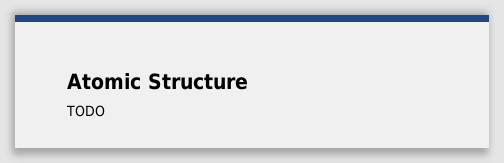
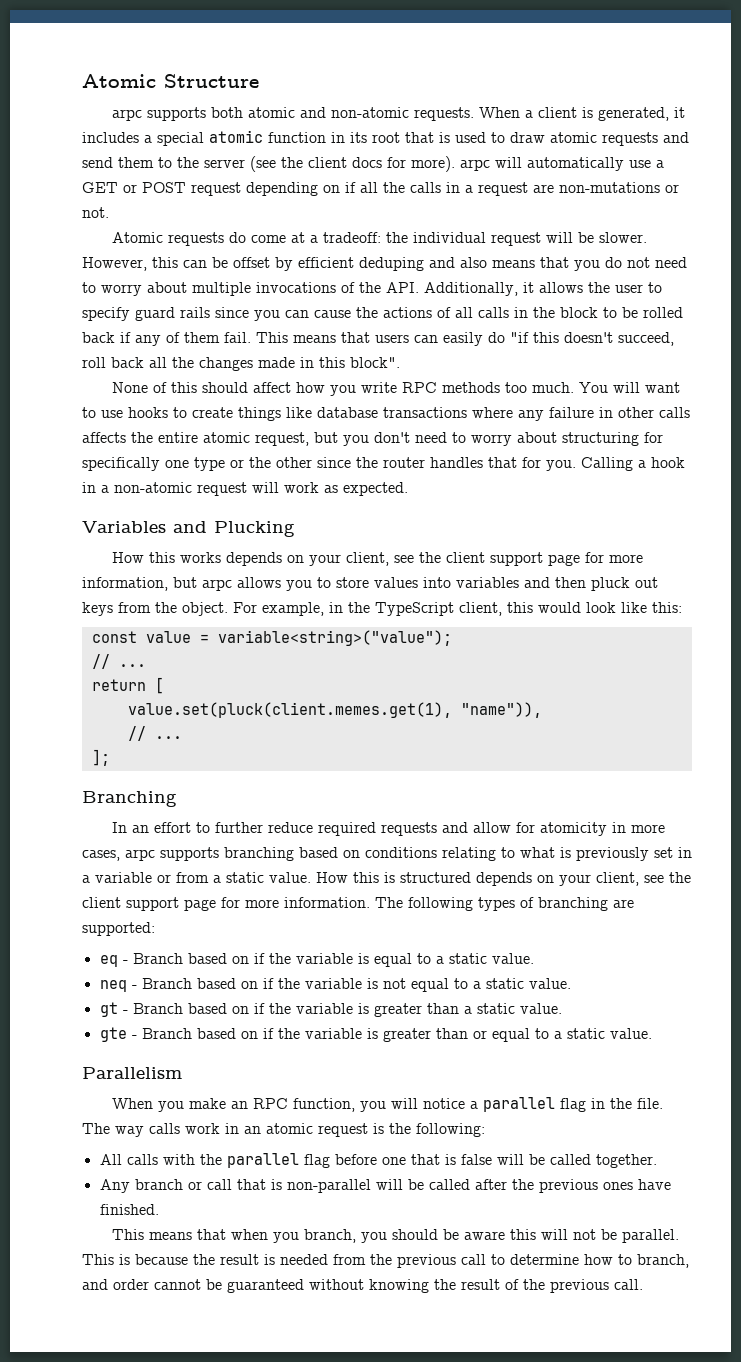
[66,105,105,117] TODO -> [111,107,685,121] [82,130,689,146] [82,156,664,172] [82,182,679,196] [82,207,109,218] [111,232,647,246] [82,257,687,271] [82,282,662,296] [82,307,683,321] [82,332,674,346] [82,357,400,371] [111,382,680,396] [82,407,690,421] [82,432,663,446] [82,457,685,471] [82,482,408,496] [82,521,295,537] [111,552,643,566] [82,577,658,591] [82,602,682,616] [91,630,452,646] [91,654,146,669] [91,677,164,694] [127,702,542,718] [127,726,182,741] [91,749,110,766] [82,791,177,807] [111,822,665,836] [82,847,692,861] [82,872,691,886] [82,897,634,911] [82,922,155,936] [99,953,534,967] [99,978,571,992] [99,1002,562,1017] [99,1027,652,1042] [82,1067,182,1079] [111,1097,663,1112] [82,1123,485,1137] [99,1153,657,1168] [99,1179,671,1193] [99,1204,159,1215] [111,1229,679,1243] [82,1254,689,1268] [82,1279,643,1293] arpc supports both atomic and non-atomic requests. When a client is generated, it includes a special atomic function in its root that is used to draw atomic requests and send them to the server (see the client docs for more). arpc will automatically use a GET or POST request depending on if all the calls in a request are non-mutations or not. // Atomic requests do come at a tradeoff: the individual request will be slower. However, this can be offset by efficient deduping and also means that you do not need to worry about multiple invocations of the API. Additionally, it allows the user to specify guard rails since you can cause the actions of all calls in the block to be rolled back if any of them fail. This means that users can easily do "if this doesn't succeed, roll back all the changes made in this block". // None of this should affect how you write RPC methods too much. You will want to use hooks to create things like database transactions where any failure in other calls affects the entire atomic request, but you don't need to worry about structuring for specifically one type or the other since the router handles that for you. Calling a hook in a non-atomic request will work as expected. // Variables and Plucking // How this works depends on your client, see the client support page for more information, but arpc allows you to store values into variables and then pluck out keys from the object. For example, in the TypeScript client, this would look like this: // const value = variable<string>("value"); // // ... // return [ // value.set(pluck(client.memes.get(1), "name")), // // ... // ]; // Branching // In an effort to further reduce required requests and allow for atomicity in more cases, arpc supports branching based on conditions relating to what is previously set in a variable or from a static value. How this is structured depends on your client, see the client support page for more information. The following types of branching are supported: // eq - Branch based on if the variable is equal to a static value. // neq - Branch based on if the variable is not equal to a static value. // gt - Branch based on if the variable is greater than a static value. // gte - Branch based on if the variable is greater than or equal to a static value. // Parallelism // When you make an RPC function, you will notice a parallel flag in the file. The way calls work in an atomic request is the following: // All calls with the parallel flag before one that is false will be called together. // Any branch or call that is non-parallel will be called after the previous ones have finished. // This means that when you branch, you should be aware this will not be parallel. This is because the result is needed from the previous call to determine how to branch, and order cannot be guaranteed without knowing the result of the previous call.

